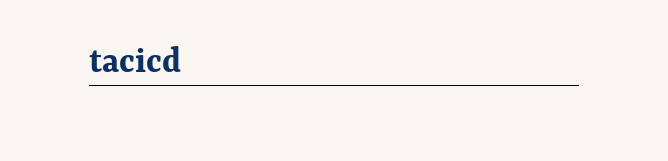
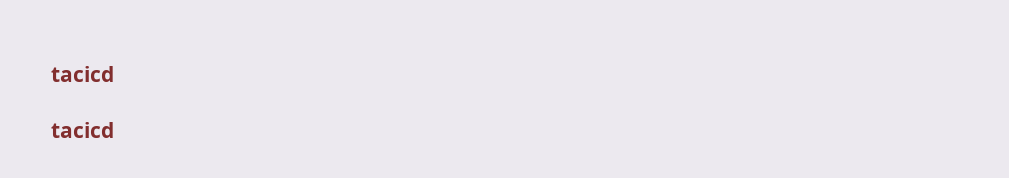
[89,46,181,72] tacicd -> [51,66,114,82] [51,122,114,138] tacicd // tacicd

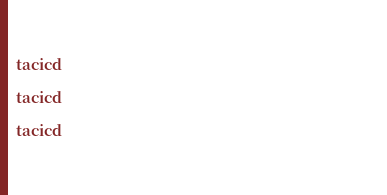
[51,66,114,82] [51,122,114,138] tacicd // tacicd -> [16,58,62,70] [16,91,62,103] [16,124,62,136] tacicd // tacicd // tacicd

